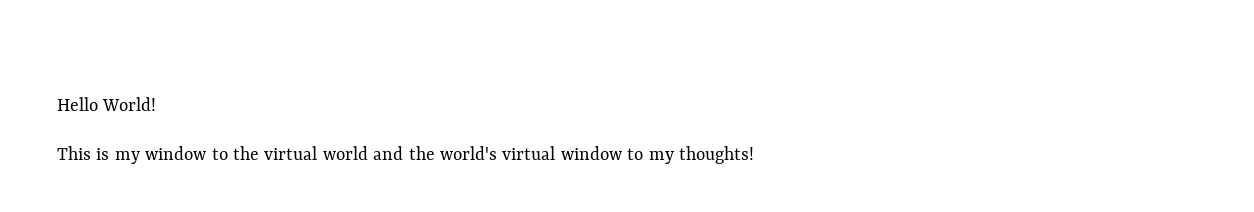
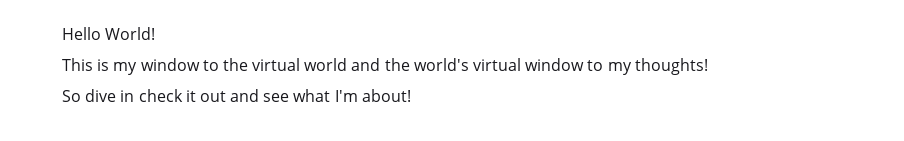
(754, 155) none -> [62,89,411,102] // So dive in check it out and see what I'm about!

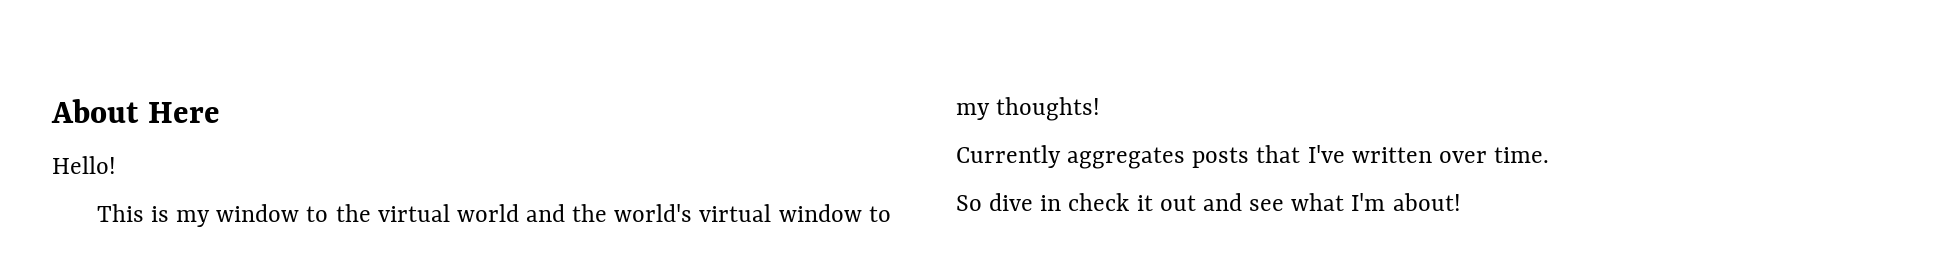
[62,27,156,40] Hello World! -> [51,99,220,123] [52,156,116,174] About Here // Hello!
(708, 66) none -> [956,145,1550,169] // Currently aggregates posts that I've written over time.

